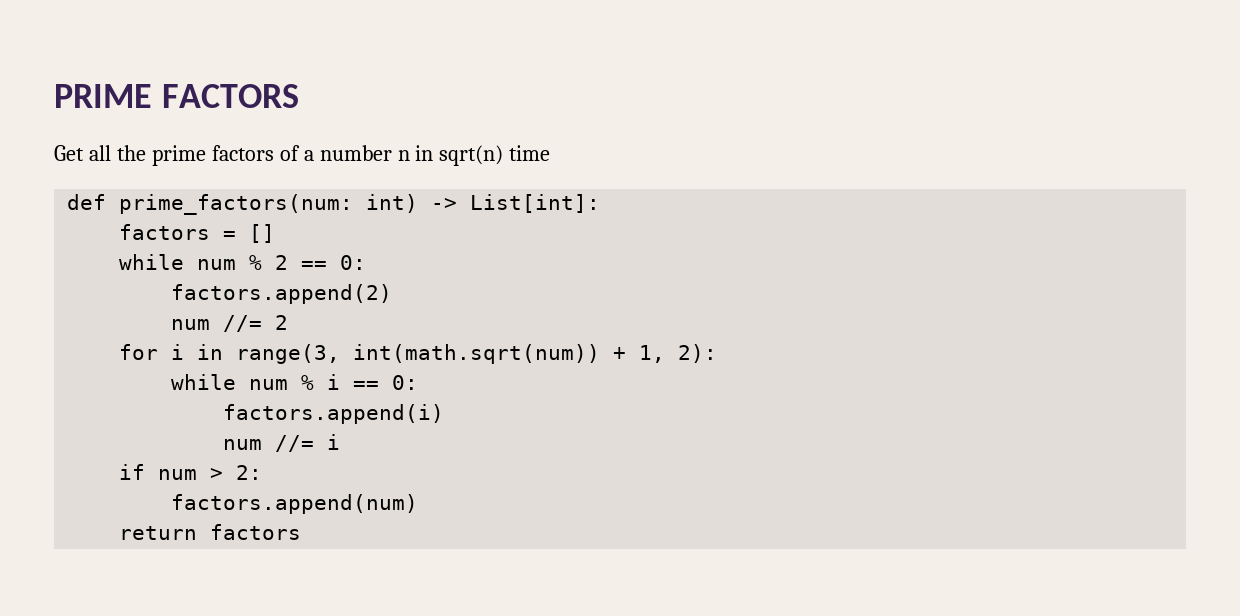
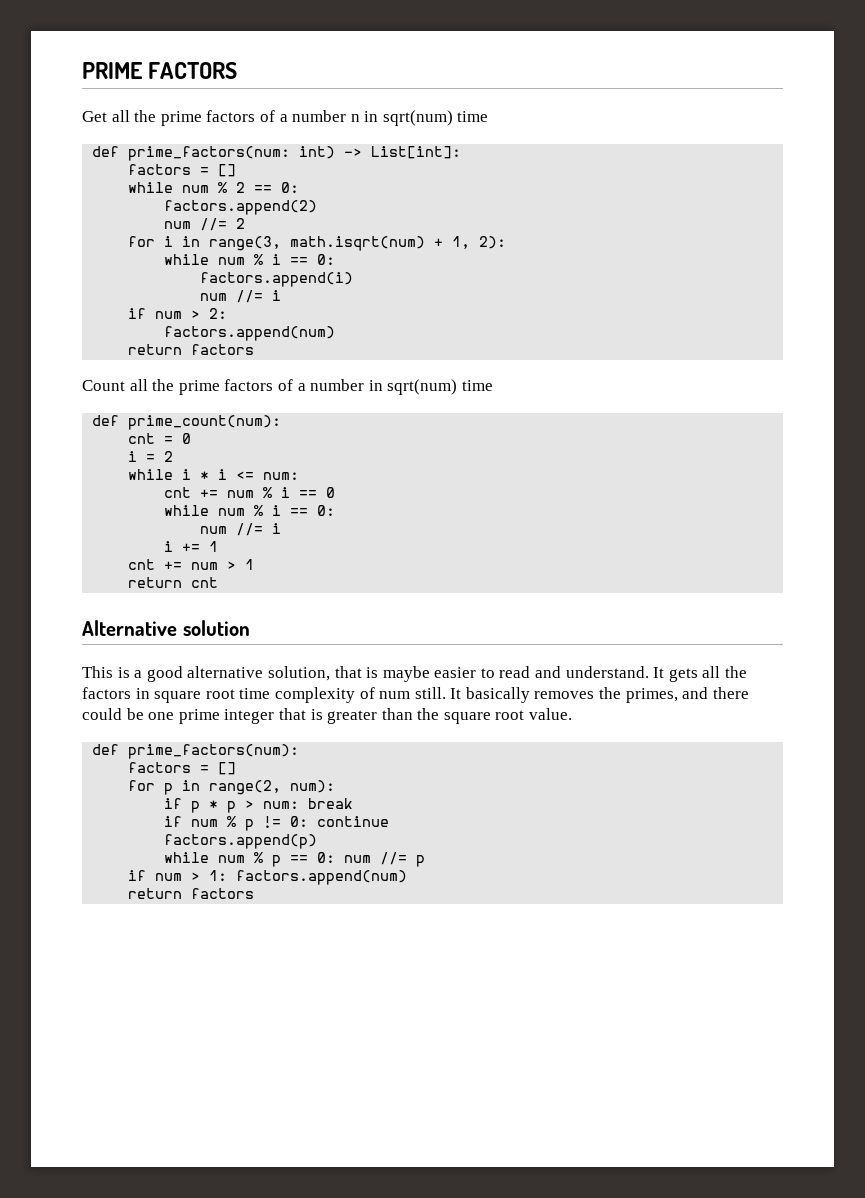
[439,145,504,166] sqrt(n) -> [382,110,453,126] sqrt(num)
[353,344,601,364] int(math.sqrt(num)) -> [290,236,426,251] math.isqrt(num)
(302, 532) none -> [82,379,493,395] [92,415,282,430] [128,433,192,444] [128,451,174,462] [128,469,300,480] [164,487,336,498] [164,505,336,516] [200,523,282,536] [164,541,219,552] [128,559,255,570] [128,577,219,588] [82,620,250,636] [82,666,748,682] [82,687,749,703] [82,708,573,724] [92,744,300,759] [128,762,237,775] [128,780,336,795] [164,798,354,813] [164,816,390,831] [164,834,318,849] [164,852,426,867] [128,870,408,885] [128,888,255,899] // Count all the prime factors of a number in sqrt(num) time // def prime_count(num): // cnt = 0 // i = 2 // while i * i <= num: // cnt += num % i == 0 // while num % i == 0: // num //= i // i += 1 // cnt += num > 1 // return cnt // Alternative solution // This is a good alternative solution, that is maybe easier to read and understand. It gets all the factors in square root time complexity of num still. It basically removes the primes, and there could be one prime integer that is greater than the square root value. // def prime_factors(num): // factors = [] // for p in range(2, num): // if p * p > num: break // if num % p != 0: continue // factors.append(p) // while num % p == 0: num //= p // if num > 1: factors.append(num) // return factors

